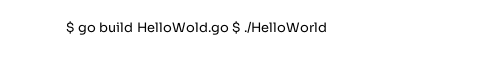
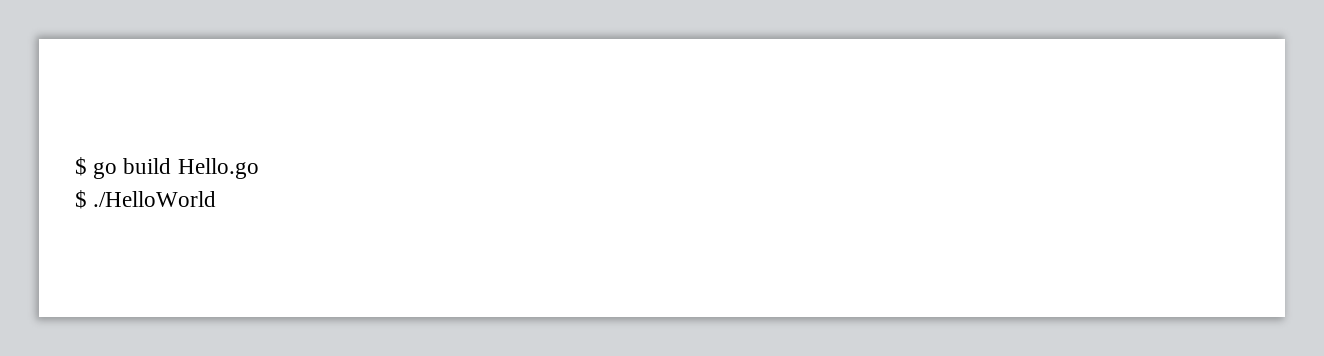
[136,22,229,35] HelloWold.go -> [177,158,259,179] Hello.go //

